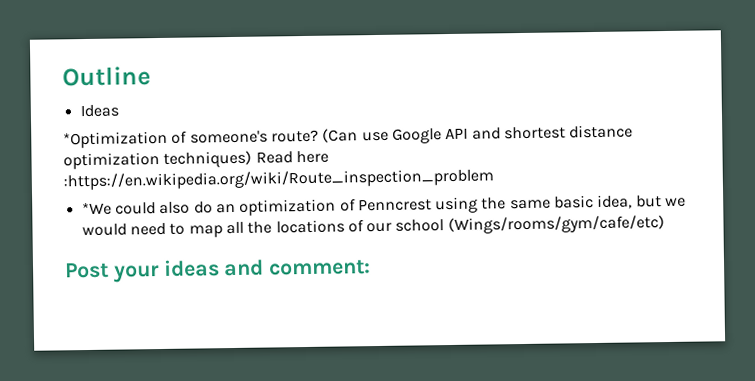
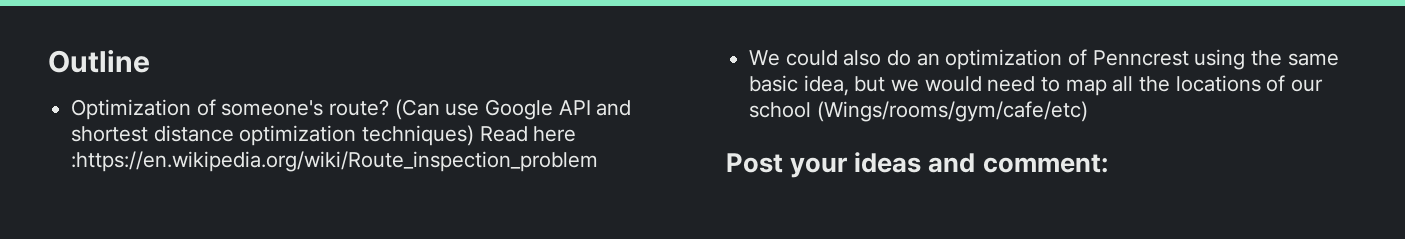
[79,104,119,118] [63,130,168,149] Ideas // *Optimization -> [71,99,192,120] Optimization
[81,202,112,216] *We -> [749,50,781,66] We

